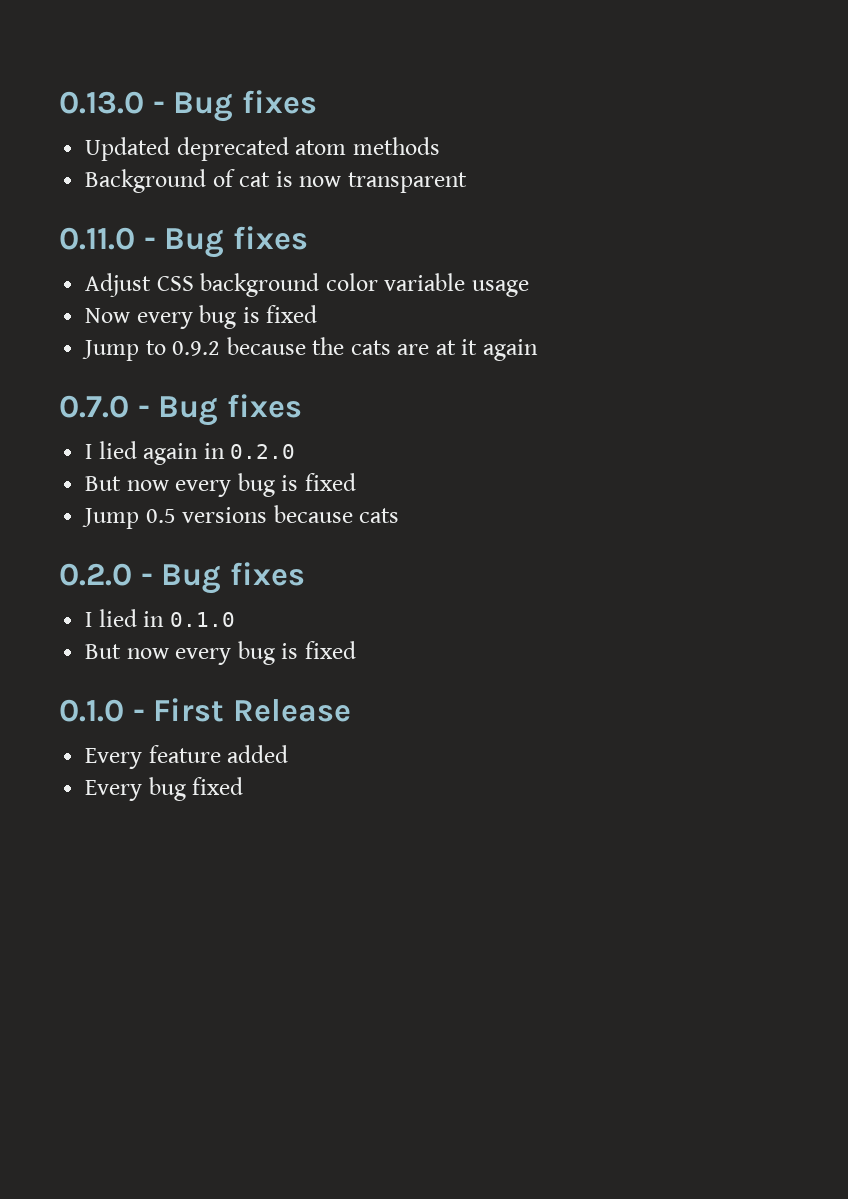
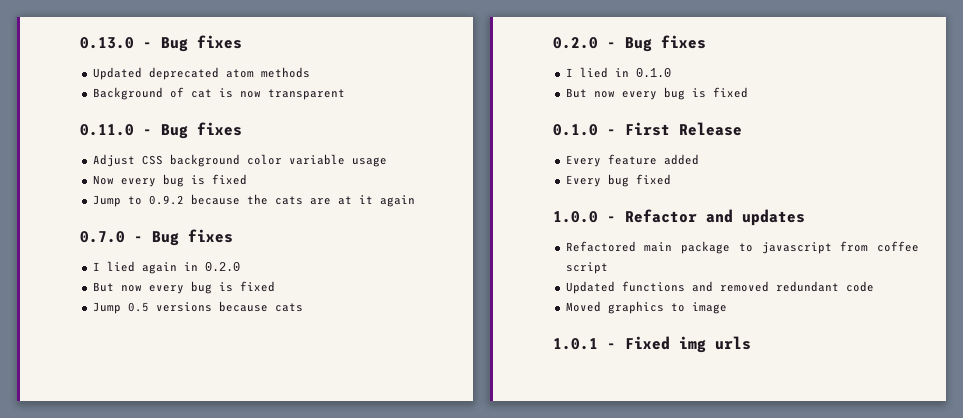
(244, 786) none -> [553,209,805,226] [565,241,919,254] [565,262,608,274] [565,281,874,294] [565,301,727,314] [553,336,751,353] // 1.0.0 - Refactor and updates // Refactored main package to javascript from coffee script // Updated functions and removed redundant code // Moved graphics to image // 1.0.1 - Fixed img urls

